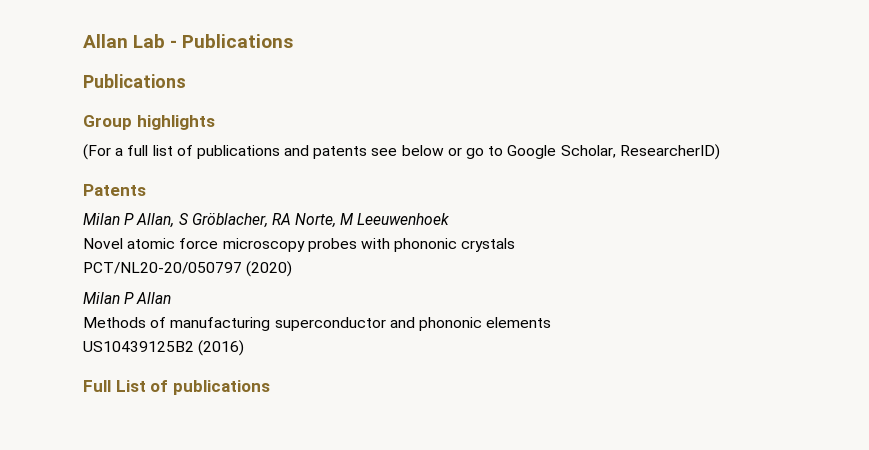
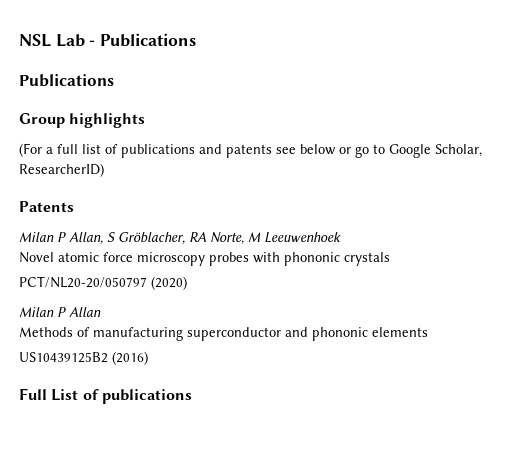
[83,34,128,48] Allan -> [19,34,51,47] NSL

